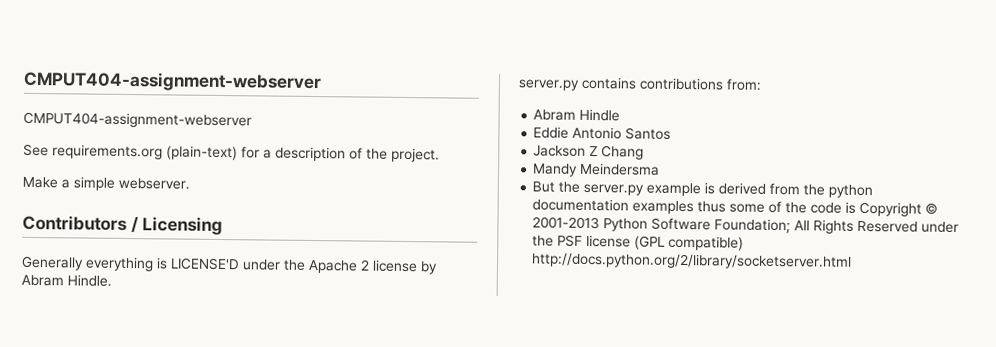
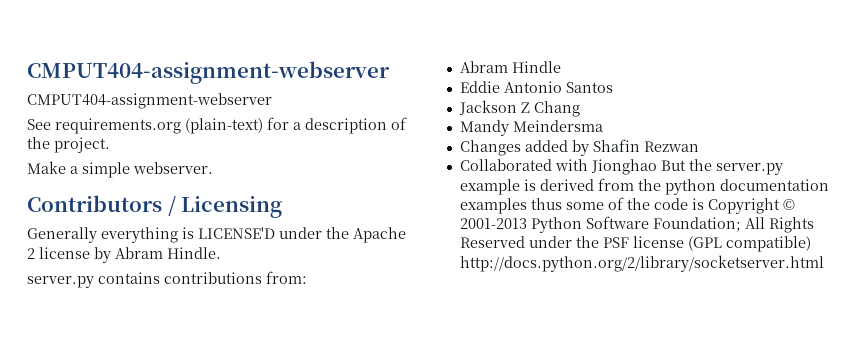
(661, 169) none -> [459,139,699,156] [459,159,657,175] Changes added by Shafin Rezwan // Collaborated with Jionghao

